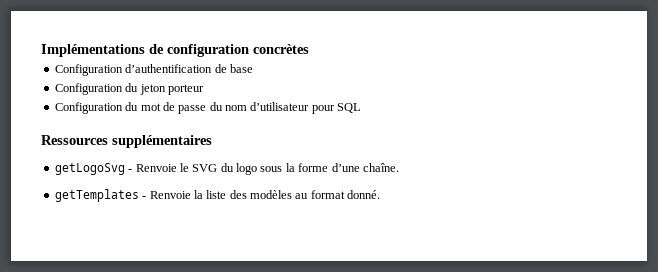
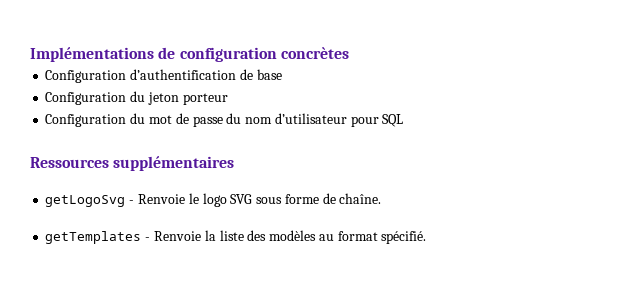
[192,163,360,175] SVG du logo sous la forme d’une -> [202,193,336,207] logo SVG sous forme de
[347,190,381,199] donné. -> [381,231,427,244] spécifié.

